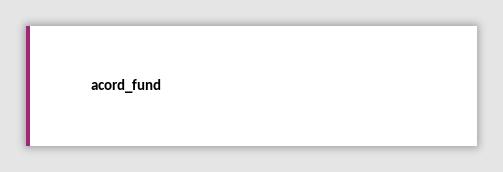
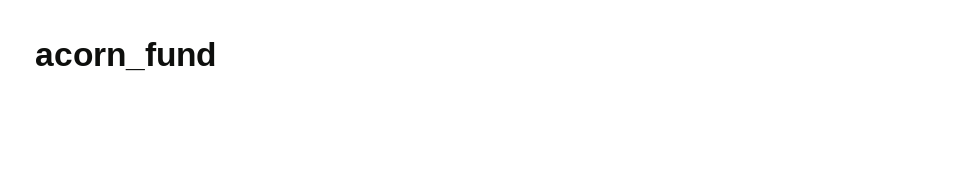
[91,79,161,93] acord_fund -> [35,42,216,71] acorn_fund

